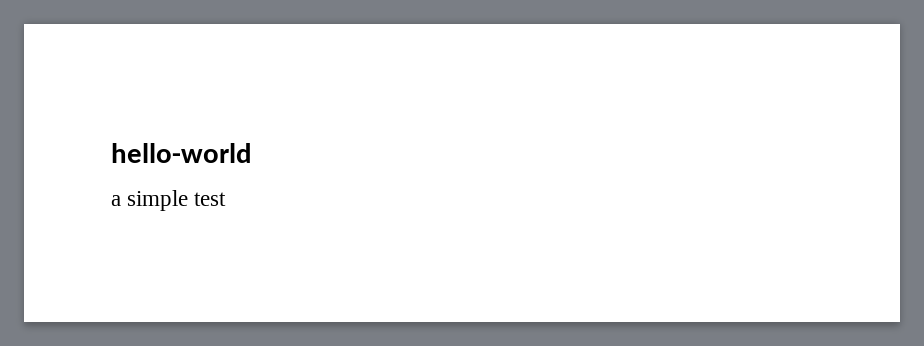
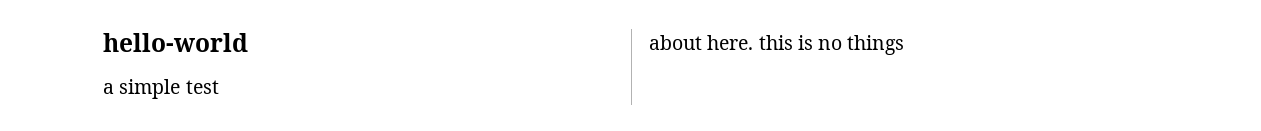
(227, 199) none -> [649,35,905,55] // about here. this is no things

